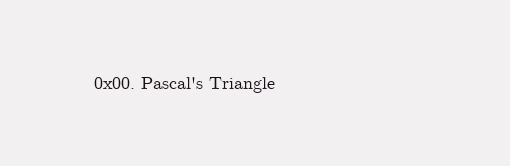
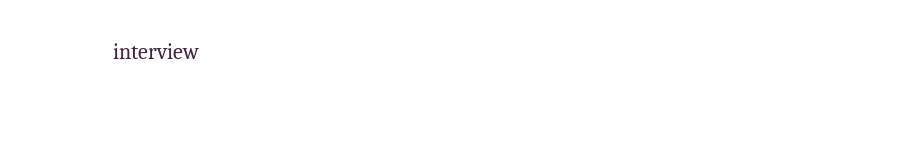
[94,77,275,93] 0x00. Pascal's Triangle -> [113,43,199,59] interview

